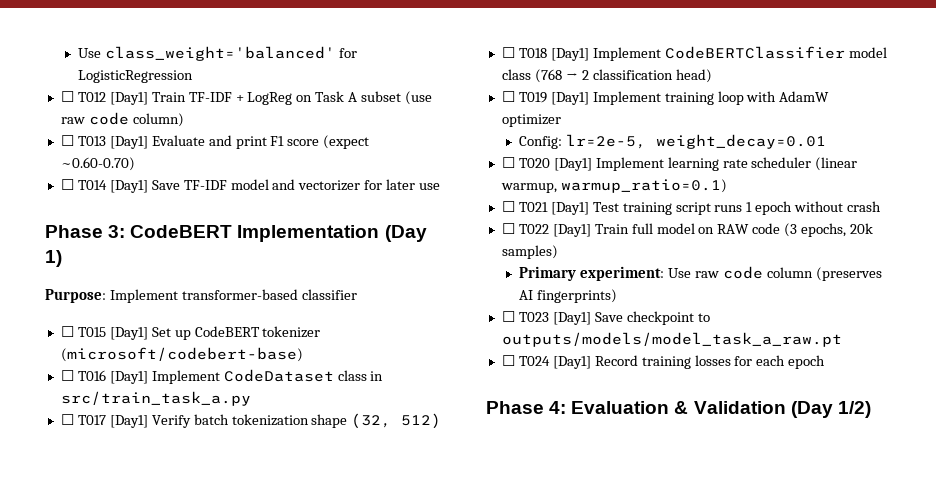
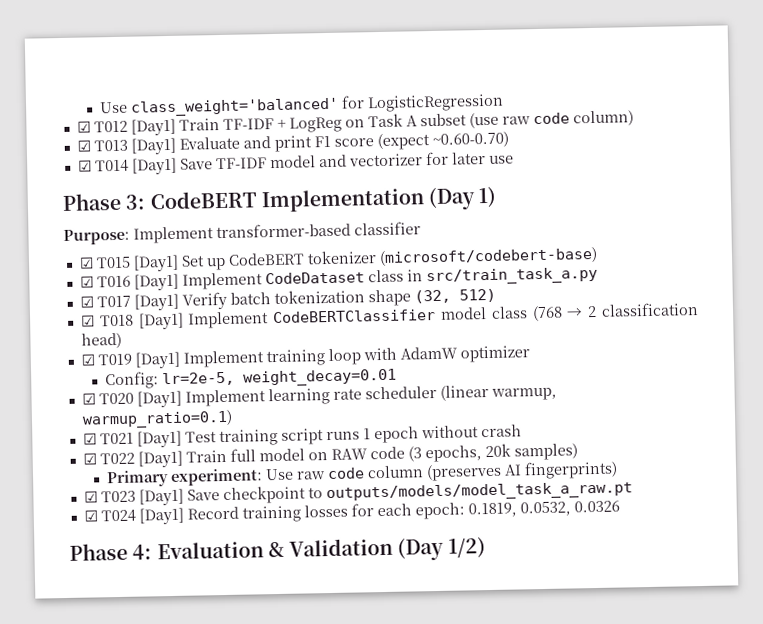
[60,91,74,102] ☐ -> [76,121,91,133] ☑
[60,135,74,146] ☐ -> [76,140,91,152] ☑
[60,179,74,190] ☐ -> [77,160,92,172] ☑
[60,326,74,337] ☐ -> [78,257,94,269] ☑
[60,370,74,381] ☐ -> [79,276,94,288] ☑
[60,414,74,425] ☐ -> [79,296,94,308] ☑
[501,47,515,58] ☐ -> [80,315,95,327] ☑
[501,91,515,102] ☐ -> [80,354,95,366] ☑
[501,157,515,168] ☐ -> [81,393,96,405] ☑
[501,201,515,212] ☐ -> [82,433,97,445] ☑
[501,223,515,234] ☐ -> [82,453,97,465] ☑
[501,311,515,322] ☐ -> [83,491,98,503] ☑
[501,355,515,366] ☐ -> [83,510,98,522] ☑
[788,355,826,369] epoch -> [414,500,620,520] epoch: 0.1819, 0.0532, 0.0326

